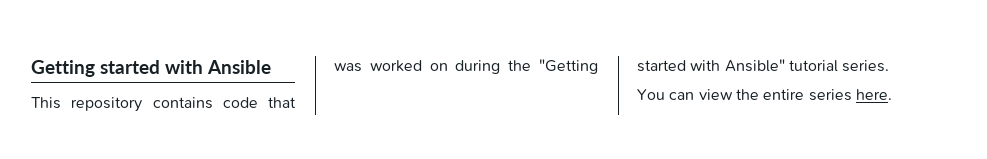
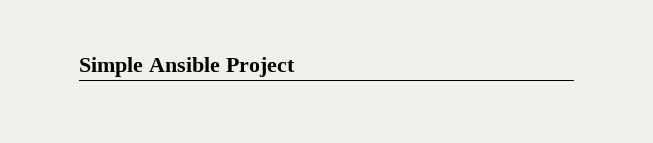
[31,60,272,77] [31,97,296,112] [334,59,890,74] [637,89,892,101] Getting started with Ansible // This repository contains code that was worked on during the "Getting started with Ansible" tutorial series. // You can view the entire series here. -> [79,57,295,77] Simple Ansible Project

